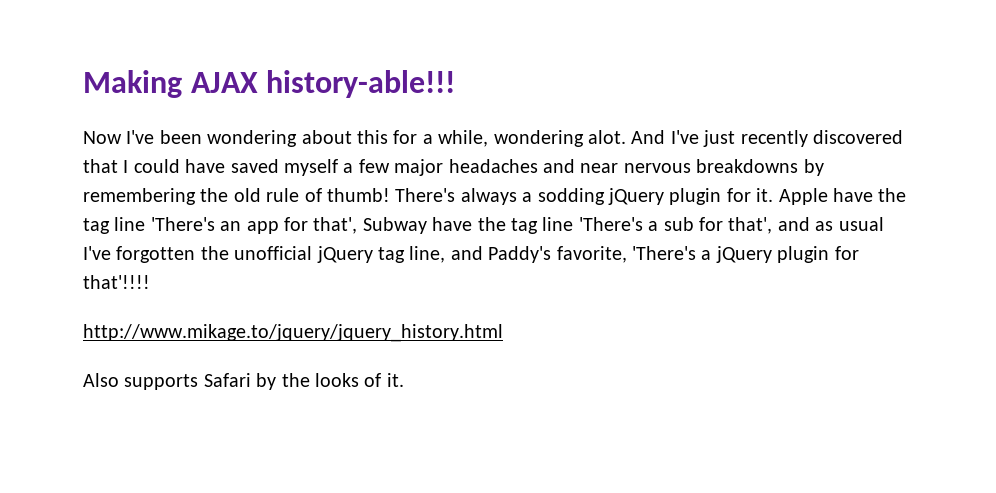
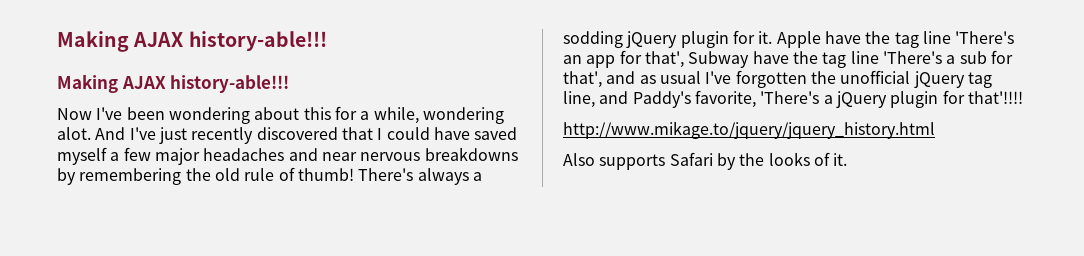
[83,70,456,98] Making AJAX history-able!!! -> [57,31,327,52] [57,74,290,93] Making AJAX history-able!!! // Making AJAX history-able!!!

